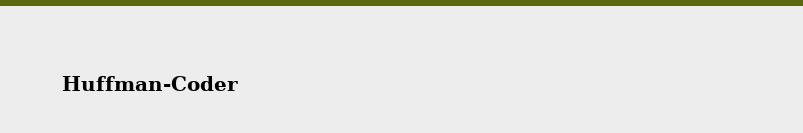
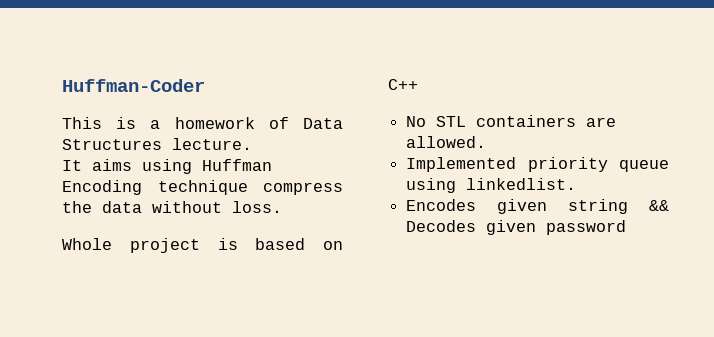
(238, 83) none -> [62,117,343,129] [62,138,252,150] [62,159,272,174] [62,180,343,195] [62,201,282,213] [62,238,343,253] [388,79,418,90] [406,115,617,127] [406,136,487,148] [406,157,669,172] [406,178,577,193] [406,199,669,214] [406,220,627,235] // This is a homework of Data Structures lecture. // It aims using Huffman Encoding technique compress the data without loss. // Whole project is based on C++ // No STL containers are allowed. // Implemented priority queue using linkedlist. // Encodes given string && Decodes given password

